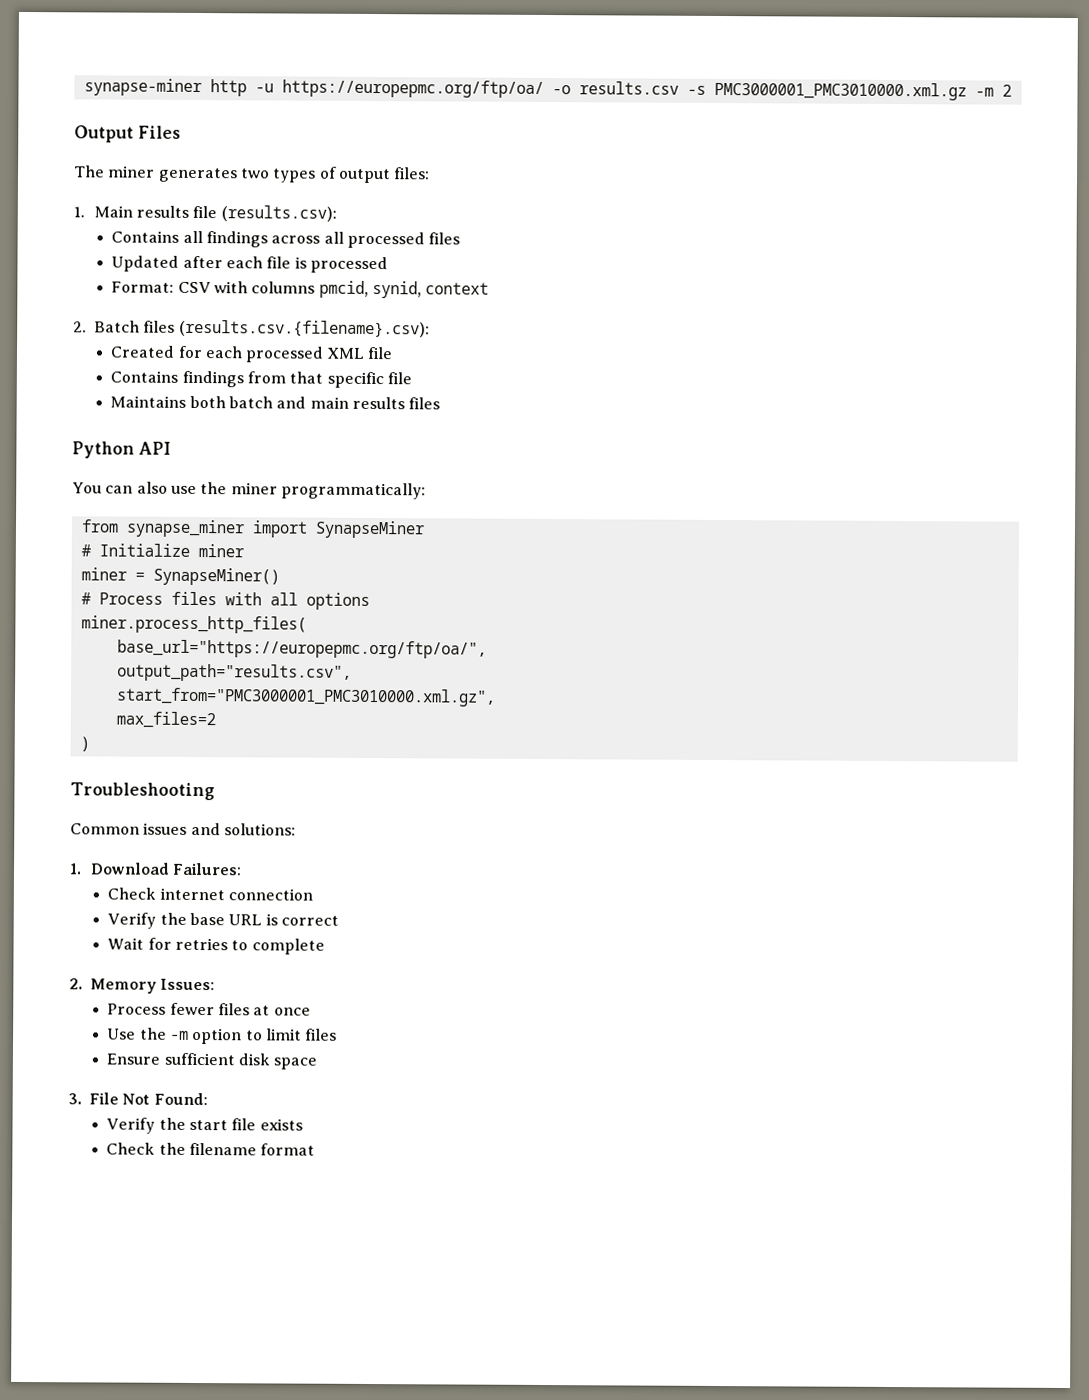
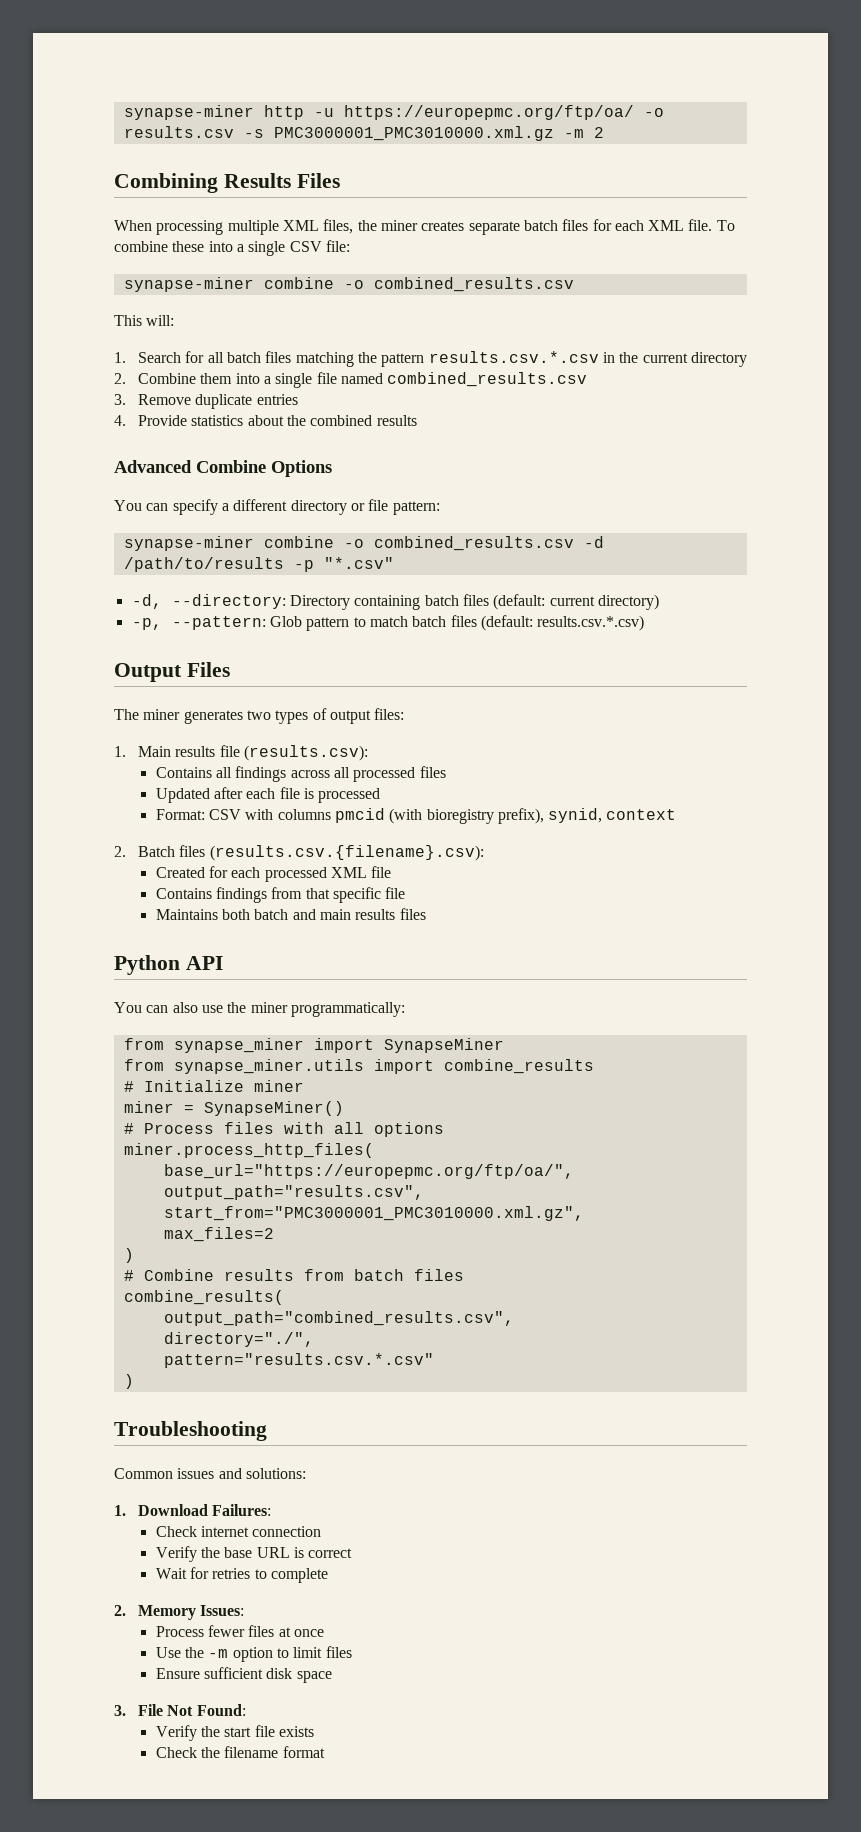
(1012, 90) none -> [114,173,340,193] [114,219,735,235] [114,240,350,256] [123,277,574,292] [114,315,175,326] [114,351,747,367] [114,372,588,388] [114,394,298,409] [114,415,417,426] [114,460,332,477] [114,499,440,515] [123,536,604,551] [123,557,394,572] [131,594,659,610] [131,615,645,631] // Combining Results Files // When processing multiple XML files, the miner creates separate batch files for each XML file. To combine these into a single CSV file: // synapse-miner combine -o combined_results.csv // This will: // 1. Search for all batch files matching the pattern results.csv.*.csv in the current directory // 2. Combine them into a single file named combined_results.csv // 3. Remove duplicate entries // 4. Provide statistics about the combined results // Advanced Combine Options // You can specify a different directory or file pattern: // synapse-miner combine -o combined_results.csv -d /path/to/results -p "*.csv" // -d, --directory: Directory containing batch files (default: current directory) // -p, --pattern: Glob pattern to match batch files (default: results.csv.*.csv)
[318,280,369,298] pmcid, -> [334,808,544,824] pmcid (with bioregistry prefix),
(425, 529) none -> [123,1059,594,1074] // from synapse_miner.utils import combine_results
(90, 744) none -> [123,1269,464,1281] [123,1290,284,1305] [163,1311,514,1326] [163,1332,314,1347] [163,1353,434,1368] [123,1374,134,1389] // # Combine results from batch files // combine_results( // output_path="combined_results.csv", // directory="./", // pattern="results.csv.*.csv" // )

